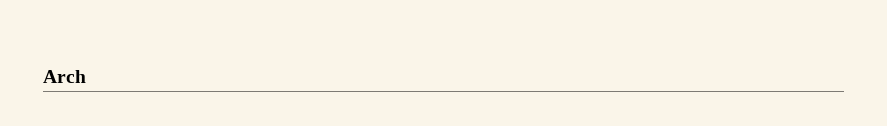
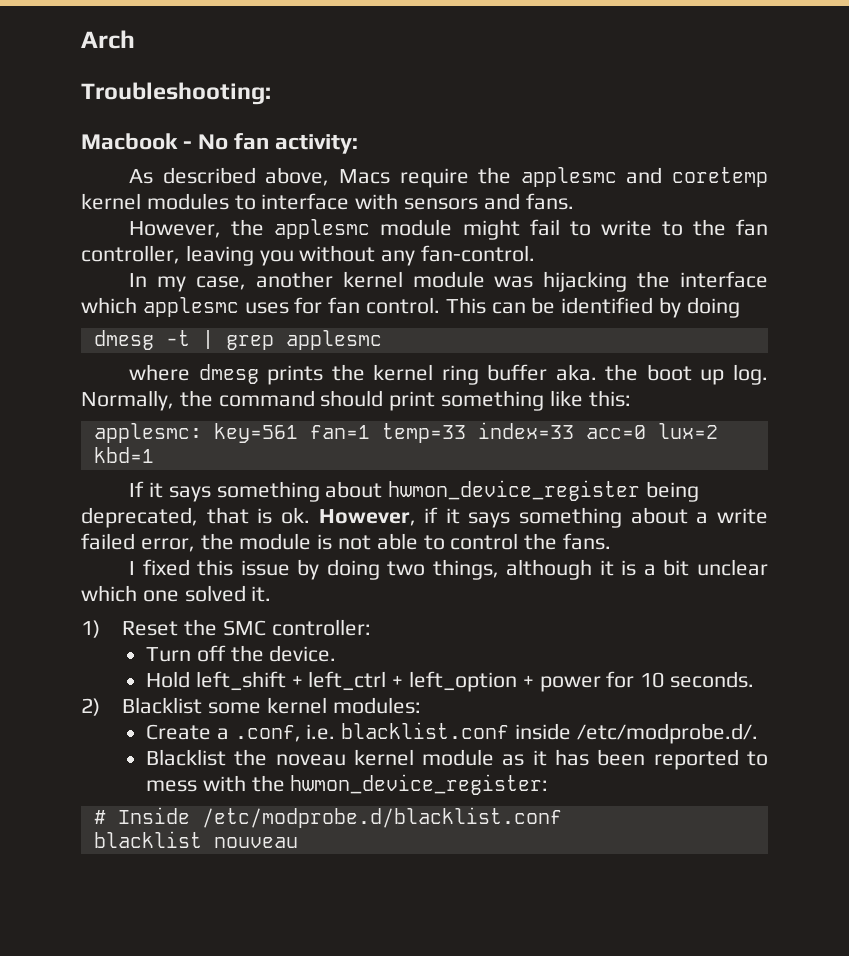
(86, 76) none -> [81,82,271,105] [81,133,359,154] [129,167,768,188] [81,193,574,210] [129,219,768,240] [81,245,536,266] [129,271,769,292] [81,297,740,318] [93,330,382,350] [129,364,768,385] [81,390,631,411] [93,422,718,443] [93,447,154,463] [129,480,700,502] [81,507,768,528] [81,533,612,552] [129,559,768,580] [81,585,272,602] [81,619,371,638] [145,645,337,662] [145,671,754,692] [81,697,421,716] [145,722,758,744] [145,749,768,770] [145,774,549,795] [93,807,562,828] [93,831,298,848] // Troubleshooting: // Macbook - No fan activity: // As described above, Macs require the applesmc and coretemp kernel modules to interface with sensors and fans. // However, the applesmc module might fail to write to the fan controller, leaving you without any fan-control. // In my case, another kernel module was hijacking the interface which applesmc uses for fan control. This can be identified by doing // dmesg -t | grep applesmc // where dmesg prints the kernel ring buffer aka. the boot up log. Normally, the command should print something like this: // applesmc: key=561 fan=1 temp=33 index=33 acc=0 lux=2 kbd=1 // If it says something about hwmon_device_register being deprecated, that is ok. However, if it says something about a write failed error, the module is not able to control the fans. // I fixed this issue by doing two things, although it is a bit unclear which one solved it. // 1) Reset the SMC controller: // Turn off the device. // Hold left_shift + left_ctrl + left_option + power for 10 seconds. // 2) Blacklist some kernel modules: // Create a .conf, i.e. blacklist.conf inside /etc/modprobe.d/. // Blacklist the noveau kernel module as it has been reported to mess with the hwmon_device_register: // # Inside /etc/modprobe.d/blacklist.conf // blacklist nouveau

